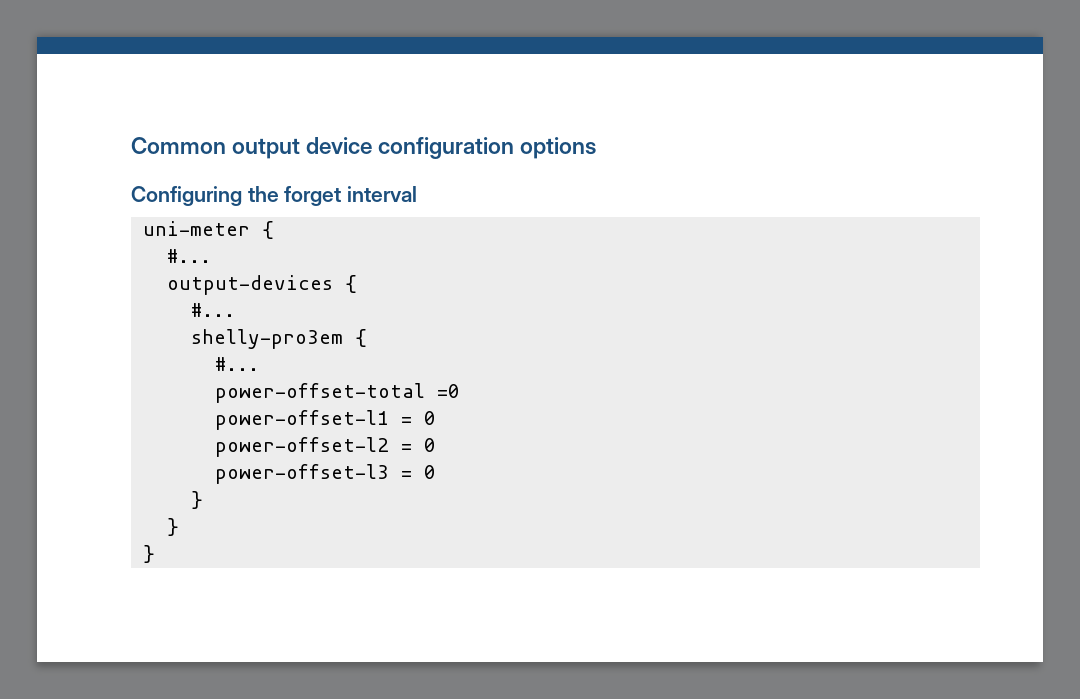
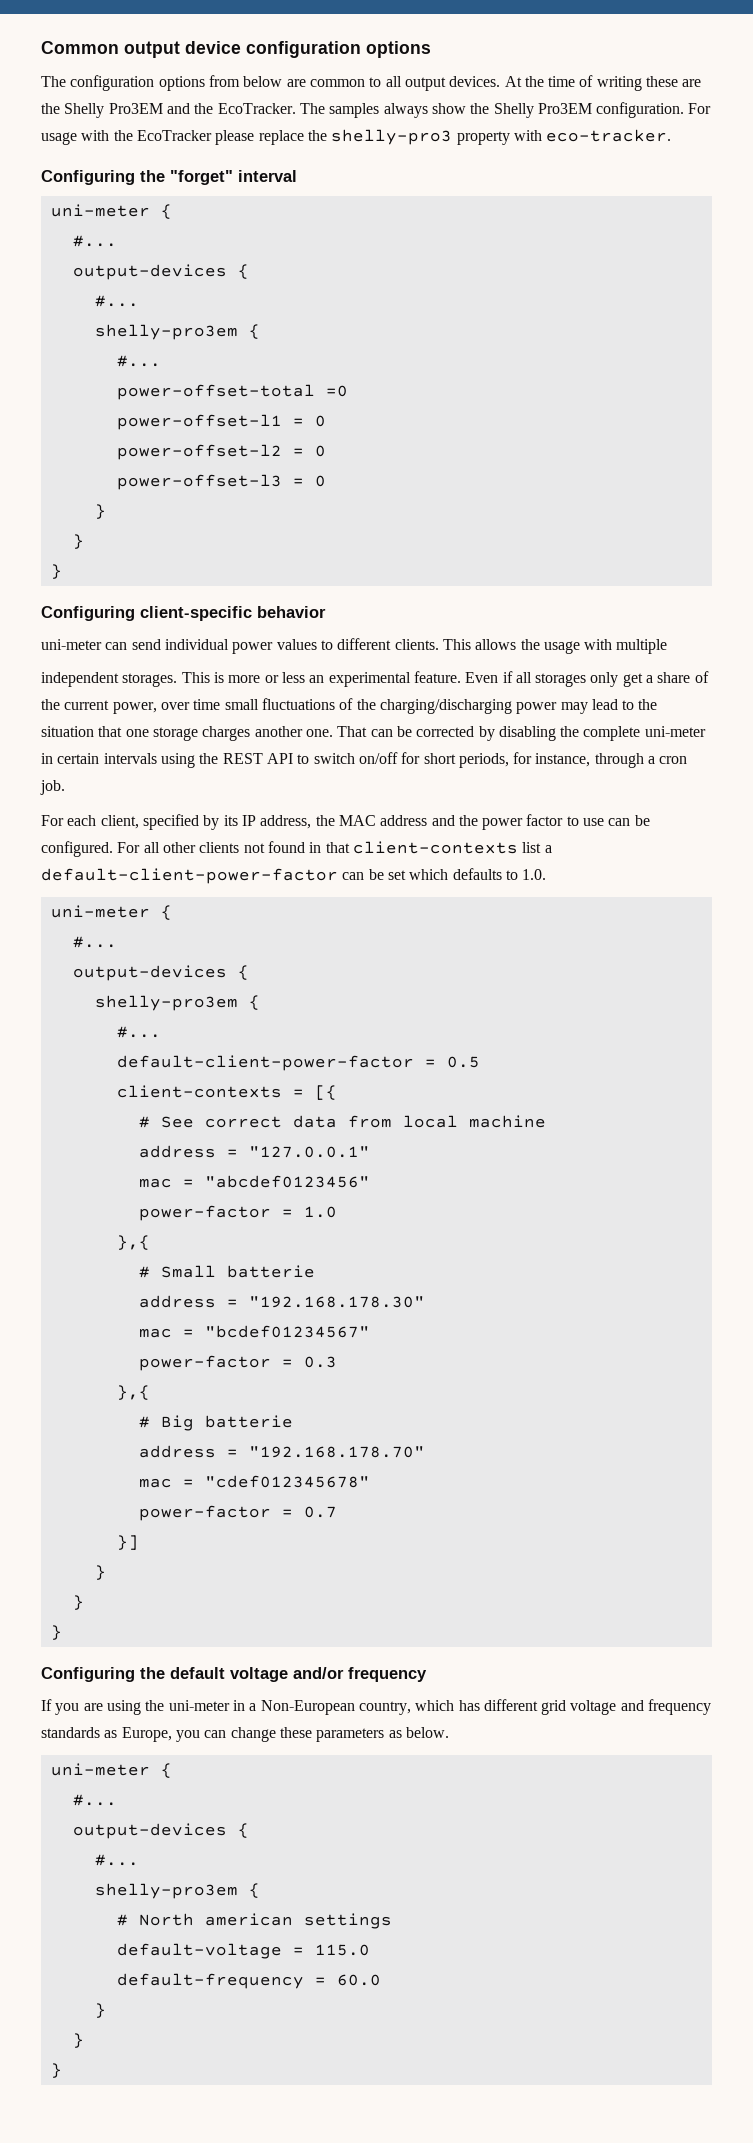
[131,186,342,206] // Configuring the forget -> [41,75,702,91] [41,102,712,118] [41,129,672,145] [41,170,233,185] // The configuration options from below are common to all output devices. At the time of writing these are the Shelly Pro3EM and the EcoTracker. The samples always show the Shelly Pro3EM configuration. For usage with the EcoTracker please replace the shelly-pro3 property with eco-tracker. // Configuring the "forget"
(155, 554) none -> [41,606,326,621] [41,638,668,654] [41,671,709,687] [41,698,658,714] [41,726,706,741] [41,752,688,768] [40,780,65,795] [41,814,650,830] [41,841,552,857] [41,868,547,884] [50,905,172,920] [72,936,117,948] [72,965,249,981] [94,995,260,1011] [116,1026,161,1038] [116,1055,480,1071] [116,1085,337,1100] [138,1115,546,1128] [138,1145,370,1158] [138,1175,370,1188] [138,1205,337,1221] [116,1235,150,1250] [138,1265,315,1278] [138,1295,425,1308] [138,1325,370,1338] [138,1355,337,1371] [116,1385,150,1400] [138,1415,293,1431] [138,1445,425,1458] [138,1475,370,1488] [138,1505,337,1521] [116,1535,139,1550] [94,1565,106,1580] [72,1595,84,1610] [50,1625,62,1640] [41,1667,427,1682] [41,1699,712,1715] [41,1727,449,1742] [50,1763,172,1778] [72,1794,117,1806] [72,1823,249,1839] [94,1854,139,1866] [94,1883,260,1899] [116,1913,392,1929] [116,1943,370,1959] [116,1973,381,1989] [94,2003,106,2018] [72,2033,84,2048] [50,2063,62,2078] // Configuring client-specific behavior // uni-meter can send individual power values to different clients. This allows the usage with multiple // independent storages. This is more or less an experimental feature. Even if all storages only get a share of the current power, over time small fluctuations of the charging/discharging power may lead to the situation that one storage charges another one. That can be corrected by disabling the complete uni-meter in certain intervals using the REST API to switch on/off for short periods, for instance, through a cron job. // For each client, specified by its IP address, the MAC address and the power factor to use can be configured. For all other clients not found in that client-contexts list a default-client-power-factor can be set which defaults to 1.0. // uni-meter { // #... // output-devices { // shelly-pro3em { // #... // default-client-power-factor = 0.5 // client-contexts = [{ // # See correct data from local machine // address = "127.0.0.1" // mac = "abcdef0123456" // power-factor = 1.0 // },{ // # Small batterie // address = "192.168.178.30" // mac = "bcdef01234567" // power-factor = 0.3 // },{ // # Big batterie // address = "192.168.178.70" // mac = "cdef012345678" // power-factor = 0.7 // }] // } // } // } // Configuring the default voltage and/or frequency // If you are using the uni-meter in a Non-European country, which has different grid voltage and frequency standards as Europe, you can change these parameters as below. // uni-meter { // #... // output-devices { // #... // shelly-pro3em { // # North american settings // default-voltage = 115.0 // default-frequency = 60.0 // } // } // }

